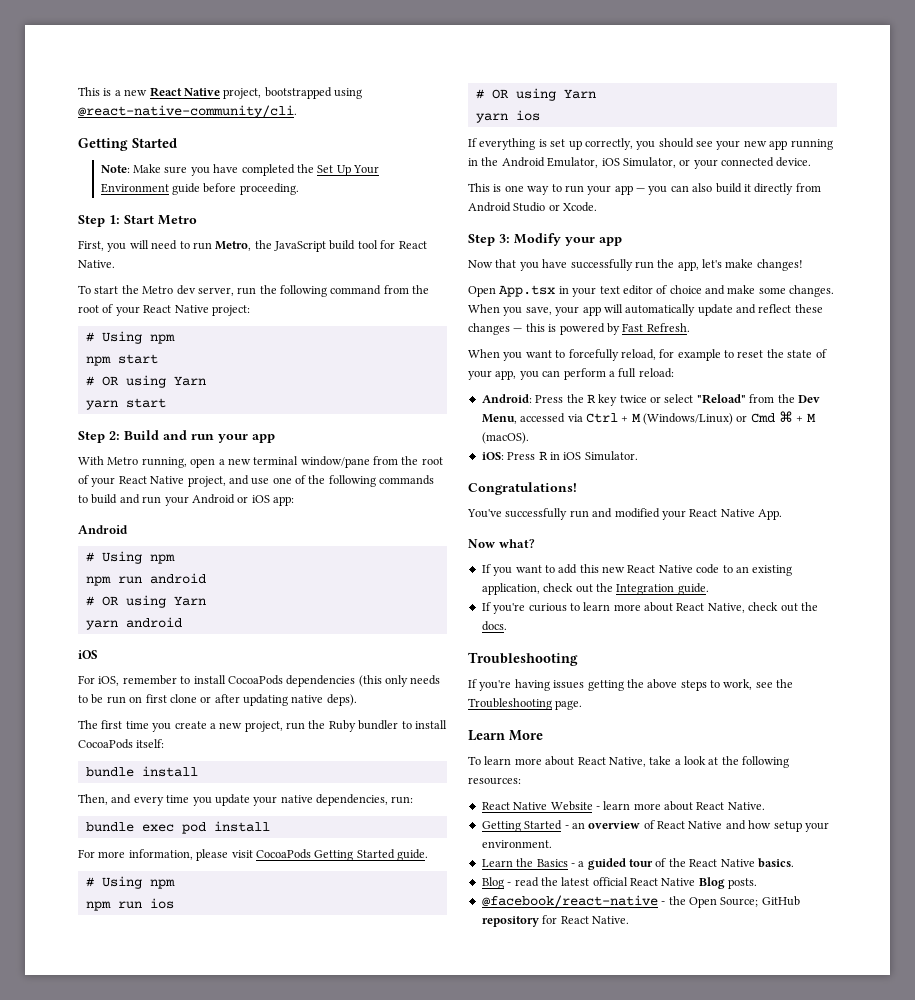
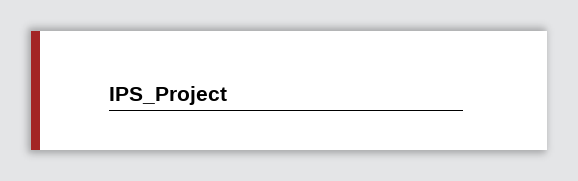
[78,87,362,99] [78,105,297,118] [78,138,177,151] [100,164,380,176] [100,183,299,195] [78,215,197,227] [78,240,427,252] [78,260,115,268] [78,285,430,297] [78,304,250,316] [85,331,175,344] [85,354,158,366] [85,375,206,388] [85,398,166,410] [78,430,275,443] [78,456,443,468] [78,475,435,487] [78,494,294,506] [78,525,128,534] [85,551,175,564] [85,573,206,586] [85,595,206,608] [85,617,182,630] [78,650,98,659] [78,675,441,687] [78,694,357,706] [78,720,447,732] [78,739,165,749] [85,766,198,777] [78,794,414,806] [85,821,270,834] [78,849,428,861] [85,876,175,889] [85,898,174,911] [475,88,596,101] [475,110,540,123] [468,138,833,150] [468,157,812,169] [468,183,821,195] [468,202,598,212] [468,233,622,246] [468,259,803,271] [468,285,835,297] [468,304,823,316] [468,323,690,335] [468,349,827,361] [468,368,674,380] [481,394,820,406] [481,411,816,425] [481,432,529,444] [481,451,638,461] [468,482,577,495] [467,508,782,520] [468,539,535,548] [481,564,793,576] [481,583,709,595] [481,602,818,614] [481,621,507,631] [468,652,578,666] [468,679,794,691] [468,698,583,710] [468,730,543,741] [468,756,790,768] [468,777,521,785] [481,801,765,811] [481,820,829,832] [481,840,552,848] [481,858,794,870] [481,877,758,889] [481,895,800,908] [481,915,629,927] This is a new React Native project, bootstrapped using @react-native-community/cli. // Getting Started // Note: Make sure you have completed the Set Up Your Environment guide before proceeding. // Step 1: Start Metro // First, you will need to run Metro, the JavaScript build tool for React Native. // To start the Metro dev server, run the following command from the root of your React Native project: // # Using npm // npm start // # OR using Yarn // yarn start // Step 2: Build and run your app // With Metro running, open a new terminal window/pane from the root of your React Native project, and use one of the following commands to build and run your Android or iOS app: // Android // # Using npm // npm run android // # OR using Yarn // yarn android // iOS // For iOS, remember to install CocoaPods dependencies (this only needs to be run on first clone or after updating native deps). // The first time you create a new project, run the Ruby bundler to install CocoaPods itself: // bundle install // Then, and every time you update your native dependencies, run: // bundle exec pod install // For more information, please visit CocoaPods Getting Started guide. // # Using npm // npm run ios // # OR using Yarn // yarn ios // If everything is set up correctly, you should see your new app running in the Android Emulator, iOS Simulator, or your connected device. // This is one way to run your app — you can also build it directly from Android Studio or Xcode. // Step 3: Modify your app // Now that you have successfully run the app, let's make changes! // Open App.tsx in your text editor of choice and make some changes. When you save, your app will automatically update and reflect these changes — this is powered by Fast Refresh. // When you want to forcefully reload, for example to reset the state of your app, you can perform a full reload: // Android: Press the R key twice or select "Reload" from the Dev Menu, accessed via Ctrl + M (Windows/Linux) or Cmd ⌘ + M (macOS). // iOS: Press R in iOS Simulator. // Congratulations! // You've successfully run and modified your React Native App. // Now what? // If you want to add this new React Native code to an existing application, check out the Integration guide. // If you're curious to learn more about React Native, check out the docs. // Troubleshooting // If you're having issues getting the above steps to work, see the Troubleshooting page. // Learn More // To learn more about React Native, take a look at the following resources: // React Native Website - learn more about React Native. // Getting Started - an overview of React Native and how setup your environment. // Learn the Basics - a guided tour of the React Native basics. // Blog - read the latest official React Native Blog posts. // @facebook/react-native - the Open Source; GitHub repository for React Native. -> [109,86,227,105] IPS_Project

